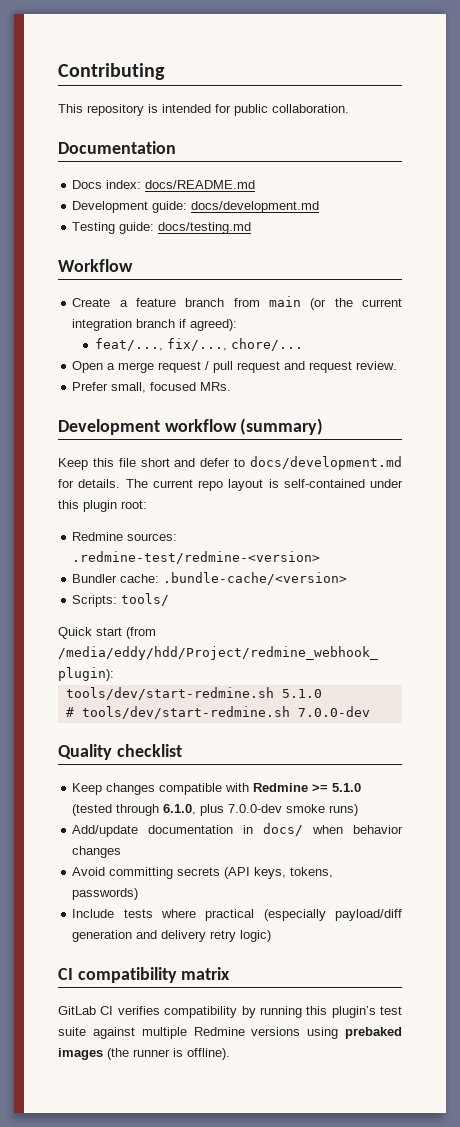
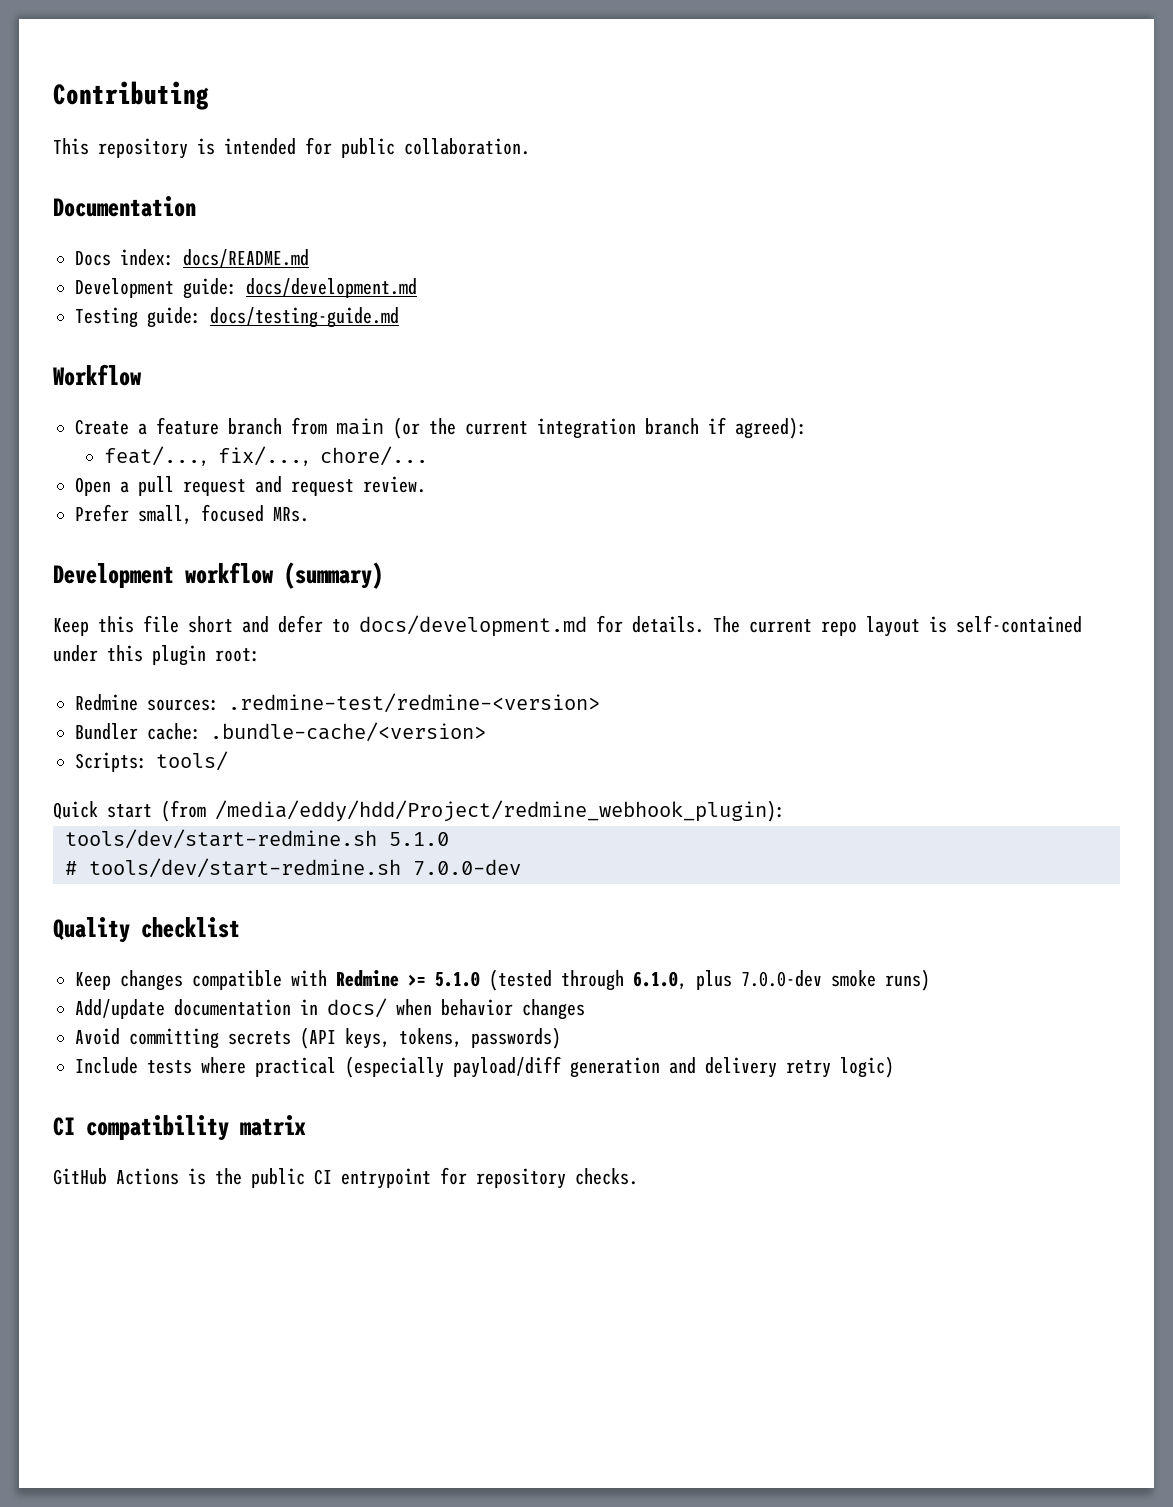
[158,222,252,234] docs/testing.md -> [210,307,399,328] docs/testing-guide.md
[118,361,210,373] merge request / -> (129, 487) none
[58,1006,402,1018] [58,1027,403,1039] [58,1048,230,1060] GitLab CI verifies compatibility by running this plugin’s test suite against multiple Redmine versions using prebaked images (the runner is offline). -> [53,1167,638,1189] GitHub Actions is the public CI entrypoint for repository checks.

